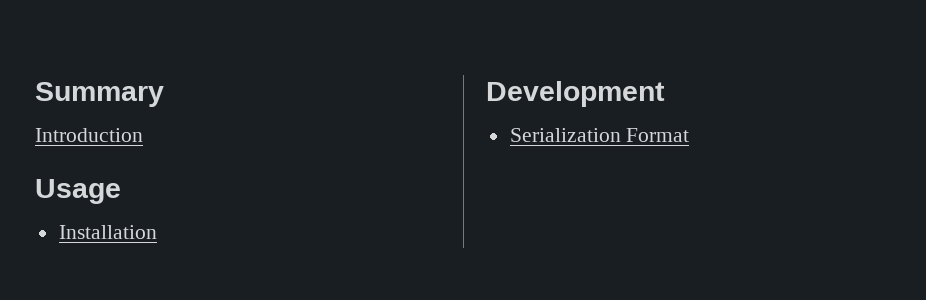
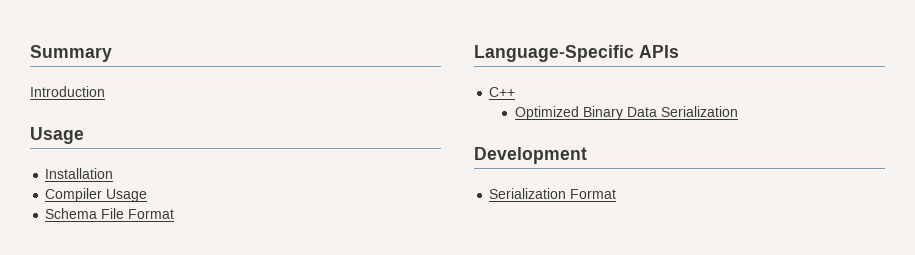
(157, 232) none -> [45,188,148,202] [45,208,175,219] [474,45,679,62] [489,87,516,97] [514,106,738,120] // Compiler Usage // Schema File Format // Language-Specific APIs // C++ // Optimized Binary Data Serialization

